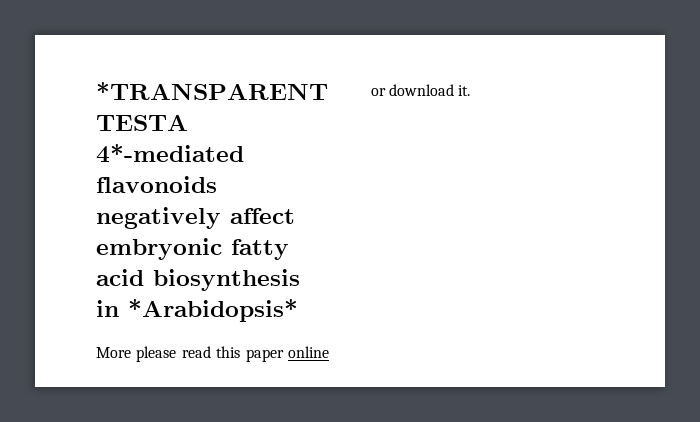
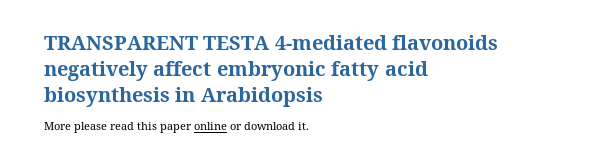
[96,82,328,100] [96,114,188,131] [96,144,244,163] *TRANSPARENT TESTA 4*‐mediated -> [44,35,387,50] TRANSPARENT TESTA 4‐mediated
[128,299,298,322] *Arabidopsis* -> [200,87,323,107] Arabidopsis

